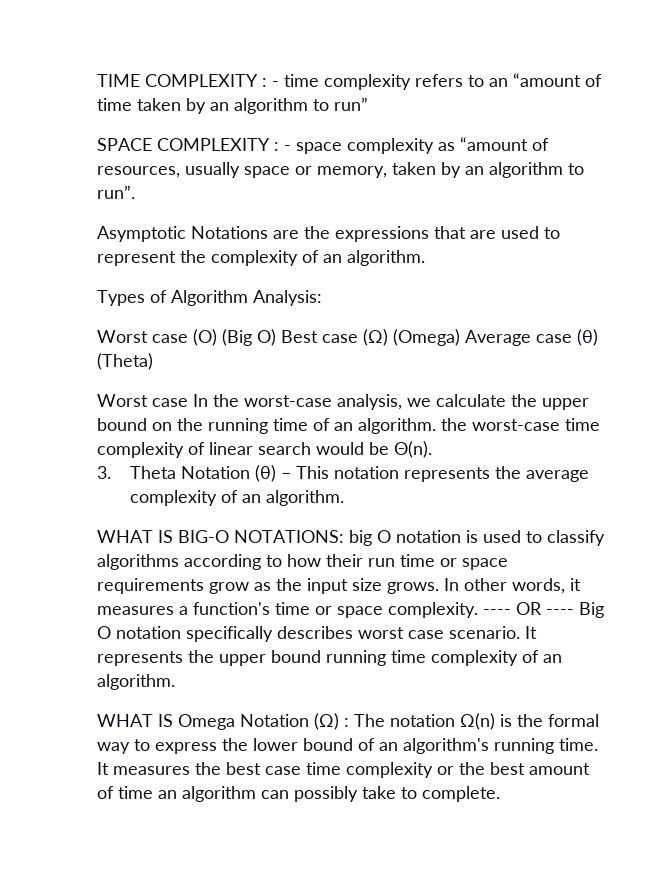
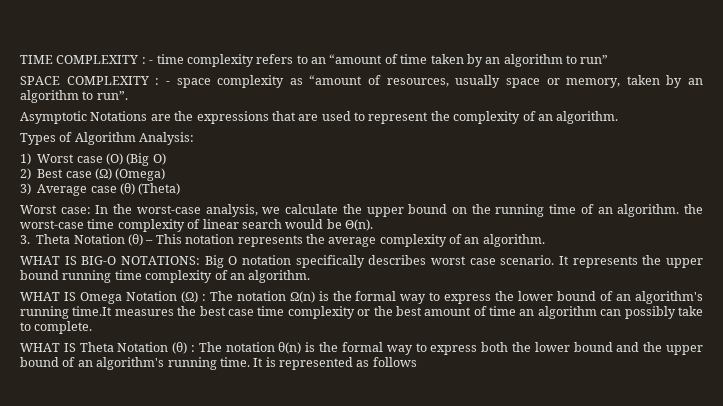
(322, 298) none -> [20,153,31,165] 1)
(276, 337) none -> [20,168,31,180] // 2)
(460, 337) none -> [20,183,31,195] // 3)
[152,398,188,407] case -> [60,207,91,214] case:
[349,530,605,546] [97,554,508,570] [97,578,581,594] [97,602,574,618] big O notation is used to classify algorithms according to how their run time or space requirements grow as the input size grows. In other words, it measures a function's time or space complexity. ---- OR ---- -> (200, 260) none
[559,738,598,751] [97,762,109,775] time. It -> [72,306,113,316] time.It
(500, 794) none -> [20,342,703,355] [20,357,417,370] // WHAT IS Theta Notation (θ) : The notation θ(n) is the formal way to express both the lower bound and the upper bound of an algorithm's running time. It is represented as follows

